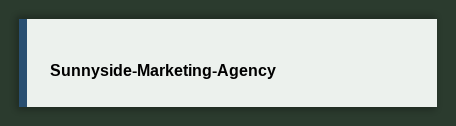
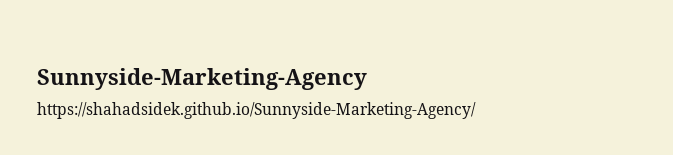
(276, 71) none -> [37,102,476,119] // https://shahadsidek.github.io/Sunnyside-Marketing-Agency/

